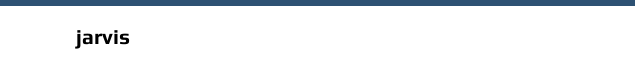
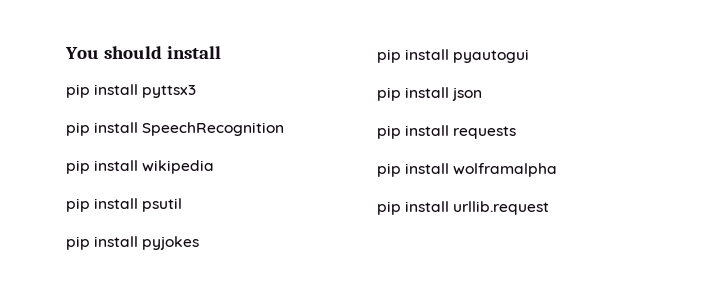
[75,30,130,49] jarvis -> [65,46,221,59] [66,84,197,98] [66,122,285,136] [66,160,215,174] [66,198,183,212] [66,236,200,250] [377,49,530,63] [377,87,483,101] [377,125,517,139] [377,163,558,177] [377,201,550,215] You should install // pip install pyttsx3 // pip install SpeechRecognition // pip install wikipedia // pip install psutil // pip install pyjokes // pip install pyautogui // pip install json // pip install requests // pip install wolframalpha // pip install urllib.request

